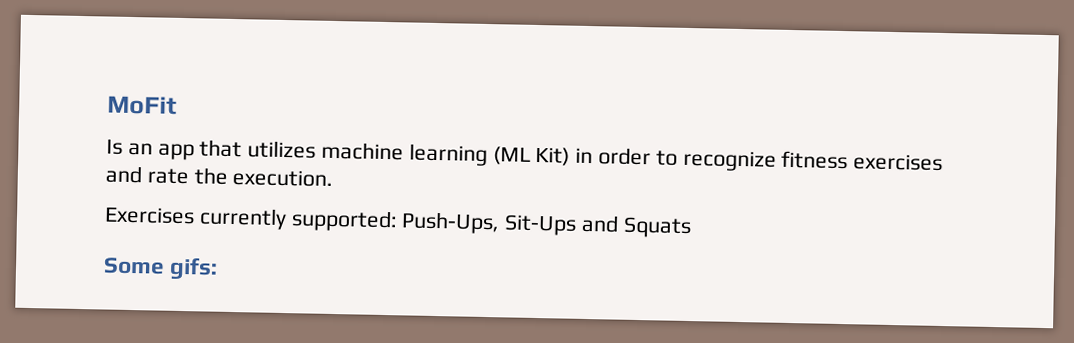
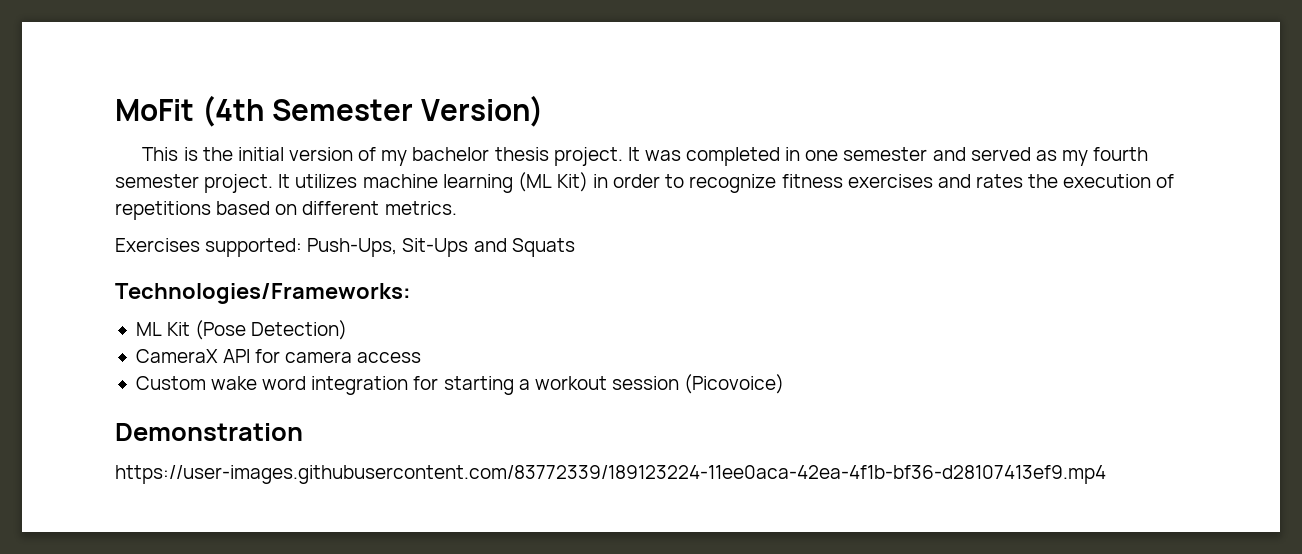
[106,139,243,161] // Is an app that -> [201,95,543,127] [142,147,1149,166] [115,174,291,193] (4th Semester Version) // This is the initial version of my bachelor thesis project. It was completed in one semester and served as my fourth semester project. It
[146,167,334,187] rate the execution. -> [975,174,1175,188] [115,201,457,220] rates the execution of repetitions based on different metrics.
[198,207,287,231] currently -> (200, 245) none
[103,257,219,280] Some gifs: -> [115,283,411,304] [135,320,348,340] [135,349,422,363] [135,374,785,395] [115,423,303,441] [115,465,1106,484] Technologies/Frameworks: // ML Kit (Pose Detection) // CameraX API for camera access // Custom wake word integration for starting a workout session (Picovoice) // Demonstration // https://user-images.githubusercontent.com/83772339/189123224-11ee0aca-42ea-4f1b-bf36-d28107413ef9.mp4

